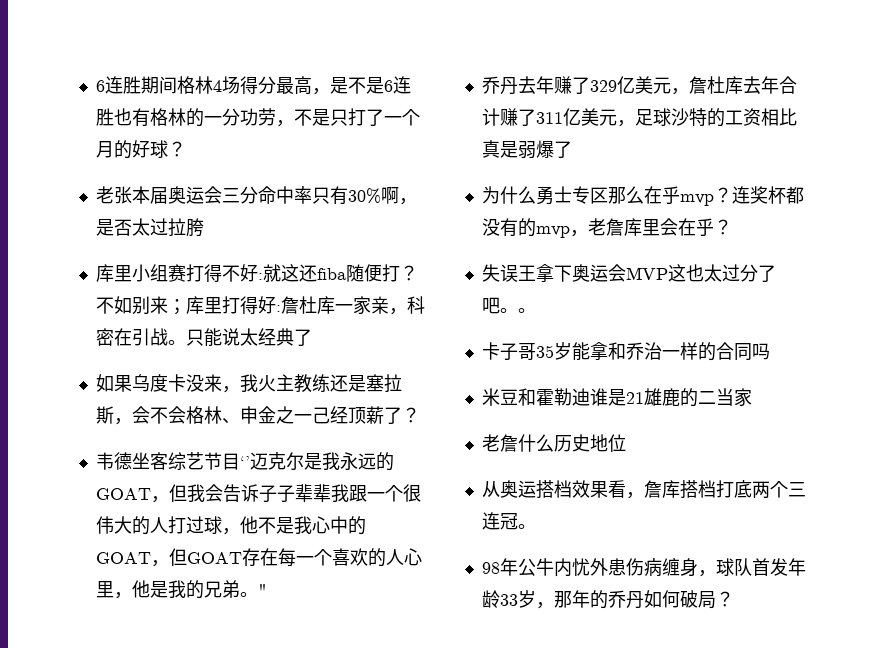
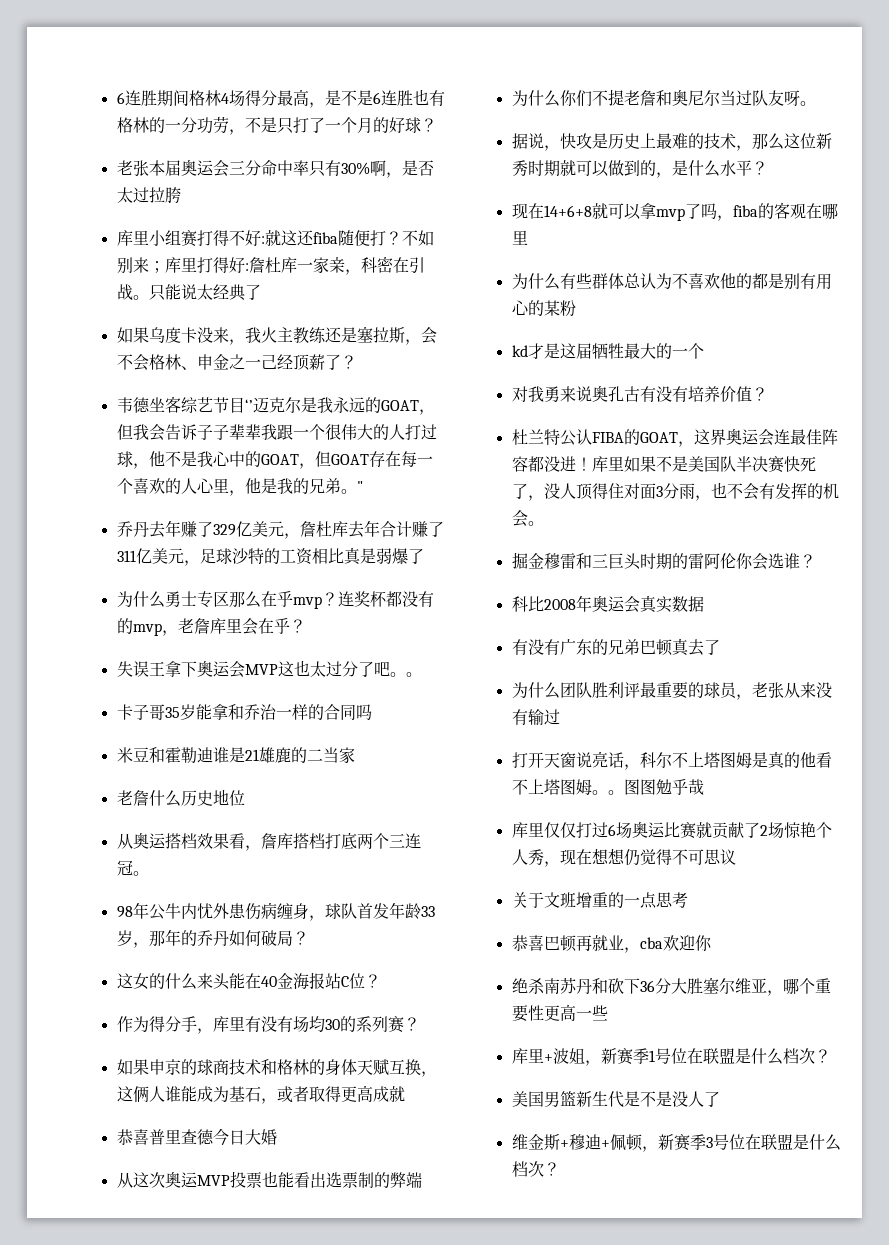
(734, 599) none -> [116,972,381,990] [116,1016,420,1034] [116,1059,437,1077] [116,1085,405,1104] [116,1128,277,1146] [116,1171,422,1188] [511,89,816,107] [511,133,832,151] [511,160,768,178] [511,202,838,221] [511,230,528,245] [511,273,832,290] [511,300,576,317] [511,343,704,359] [511,386,768,403] [511,429,838,447] [511,456,816,473] [511,482,839,501] [511,510,544,527] [511,552,816,570] [511,595,704,613] [511,638,720,656] [511,682,832,700] [511,709,560,725] [511,751,832,770] [511,779,704,795] [511,822,832,839] [511,848,736,867] [511,892,688,909] [511,935,712,953] [511,977,831,996] [511,1004,608,1022] [511,1048,831,1066] [511,1091,720,1108] [511,1134,841,1152] [511,1161,560,1177] // 这女的什么来头能在40金海报站C位？ // 作为得分手，库里有没有场均30的系列赛？ // 如果申京的球商技术和格林的身体天赋互换，这俩人谁能成为基石，或者取得更高成就 // 恭喜普里查德今日大婚 // 从这次奥运MVP投票也能看出选票制的弊端 // 为什么你们不提老詹和奥尼尔当过队友呀。 // 据说，快攻是历史上最难的技术，那么这位新秀时期就可以做到的，是什么水平？ // 现在14+6+8就可以拿mvp了吗，fiba的客观在哪里 // 为什么有些群体总认为不喜欢他的都是别有用心的某粉 // kd才是这届牺牲最大的一个 // 对我勇来说奥孔古有没有培养价值？ // 杜兰特公认FIBA的GOAT，这界奥运会连最佳阵容都没进！库里如果不是美国队半决赛快死了，没人顶得住对面3分雨，也不会有发挥的机会。 // 掘金穆雷和三巨头时期的雷阿伦你会选谁？ // 科比2008年奥运会真实数据 // 有没有广东的兄弟巴顿真去了 // 为什么团队胜利评最重要的球员，老张从来没有输过 // 打开天窗说亮话，科尔不上塔图姆是真的他看不上塔图姆。。图图勉乎哉 // 库里仅仅打过6场奥运比赛就贡献了2场惊艳个人秀，现在想想仍觉得不可思议 // 关于文班增重的一点思考 // 恭喜巴顿再就业，cba欢迎你 // 绝杀南苏丹和砍下36分大胜塞尔维亚，哪个重要性更高一些 // 库里+波姐，新赛季1号位在联盟是什么档次？ // 美国男篮新生代是不是没人了 // 维金斯+穆迪+佩顿，新赛季3号位在联盟是什么档次？

